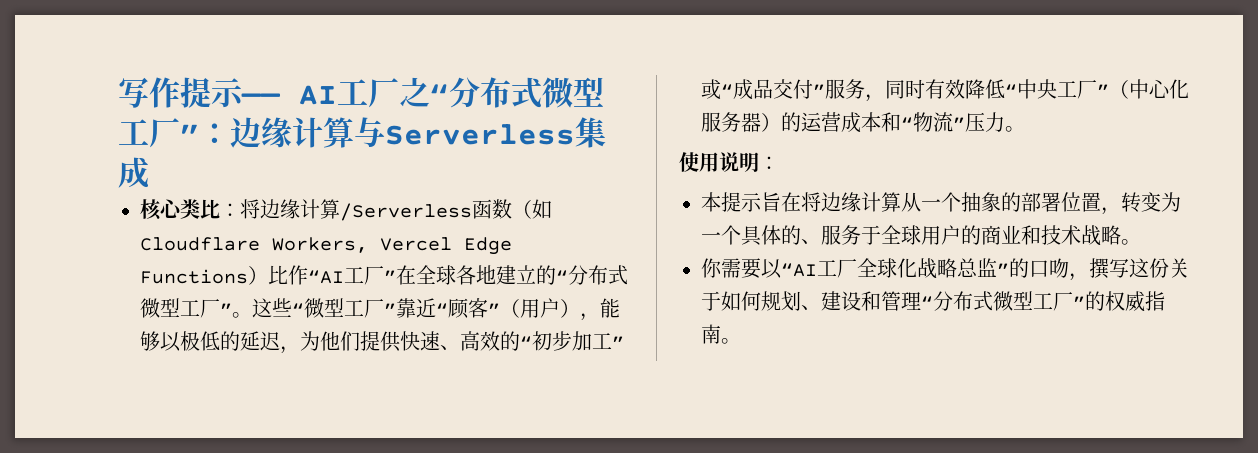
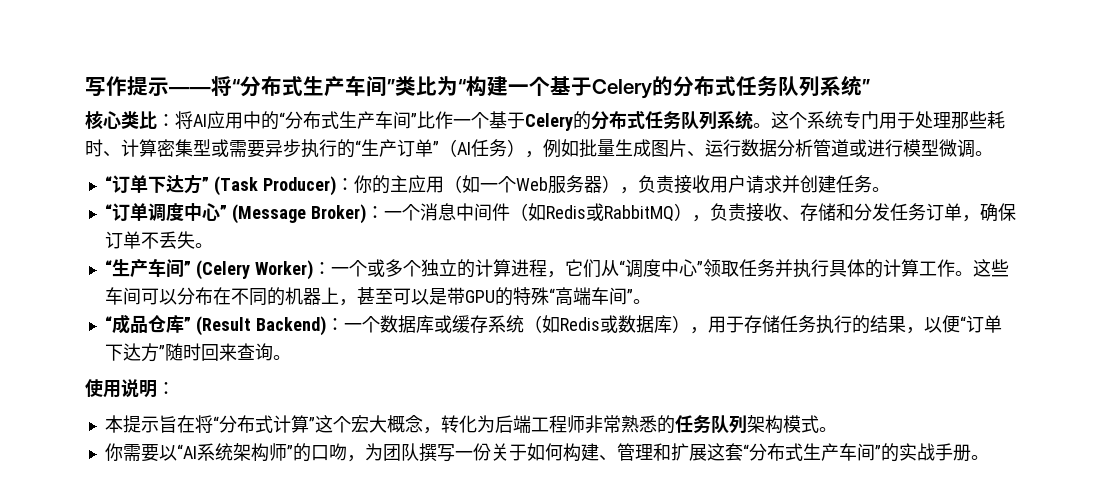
[299,77,604,109] [118,117,606,148] [118,157,149,188] [140,199,552,221] [140,237,512,255] [140,265,628,285] [140,298,620,321] [140,331,624,354] [701,79,1189,102] [701,112,1005,133] AI工厂之“分布式微型工厂”：边缘计算与Serverless集成 // 核心类比：将边缘计算/Serverless函数（如Cloudflare Workers, Vercel Edge Functions）比作“AI工厂”在全球各地建立的“分布式微型工厂”。这些“微型工厂”靠近“顾客”（用户），能够以极低的延迟，为他们提供快速、高效的“初步加工”或“成品交付”服务，同时有效降低“中央工厂”（中心化服务器）的运营成本和“物流”压力 -> [211,75,870,99] [85,110,1005,131] [85,139,993,158] [104,174,890,196] [104,203,1016,224] [104,231,213,249] [104,258,1009,280] [104,287,651,306] [104,314,1002,336] [104,343,273,362] 将“分布式生产车间”类比为“构建一个基于Celery的分布式任务队列系统” // 核心类比：将AI应用中的“分布式生产车间”比作一个基于Celery的分布式任务队列系统。这个系统专门用于处理那些耗时、计算密集型或需要异步执行的“生产订单”（AI任务），例如批量生成图片、运行数据分析管道或进行模型微调。 // “订单下达方” (Task Producer)：你的主应用（如一个Web服务器），负责接收用户请求并创建任务。 // “订单调度中心” (Message Broker)：一个消息中间件（如Redis或RabbitMQ），负责接收、存储和分发任务订单，确保订单不丢失。 // “生产车间” (Celery Worker)：一个或多个独立的计算进程，它们从“调度中心”领取任务并执行具体的计算工作。这些车间可以分布在不同的机器上，甚至可以是带GPU的特殊“高端车间”。 // “成品仓库” (Result Backend)：一个数据库或缓存系统（如Redis或数据库），用于存储任务执行的结果，以便“订单下达方”随时回来查询
[821,192,1181,215] [701,225,1141,246] [701,258,1189,281] [701,291,1165,312] [701,324,721,344] 边缘计算从一个抽象的部署位置，转变为一个具体的、服务于全球用户的商业和技术战略。 // 你需要以“AI工厂全球化战略总监”的口吻，撰写这份关于如何规划、建设和管理“分布式微型工厂”的权威指南 -> [212,415,837,434] [104,443,971,462] “分布式计算”这个宏大概念，转化为后端工程师非常熟悉的任务队列架构模式。 // 你需要以“AI系统架构师”的口吻，为团队撰写一份关于如何构建、管理和扩展这套“分布式生产车间”的实战手册

